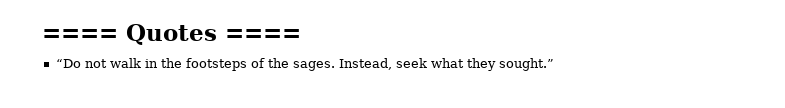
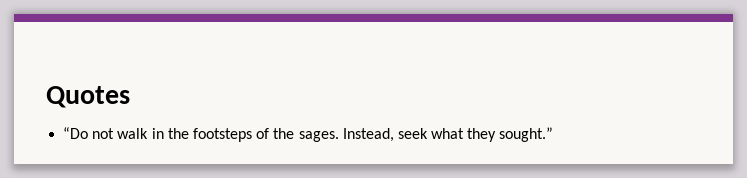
[42,29,118,41] ==== -> (46, 97) none
[225,29,301,41] ==== -> (130, 97) none

